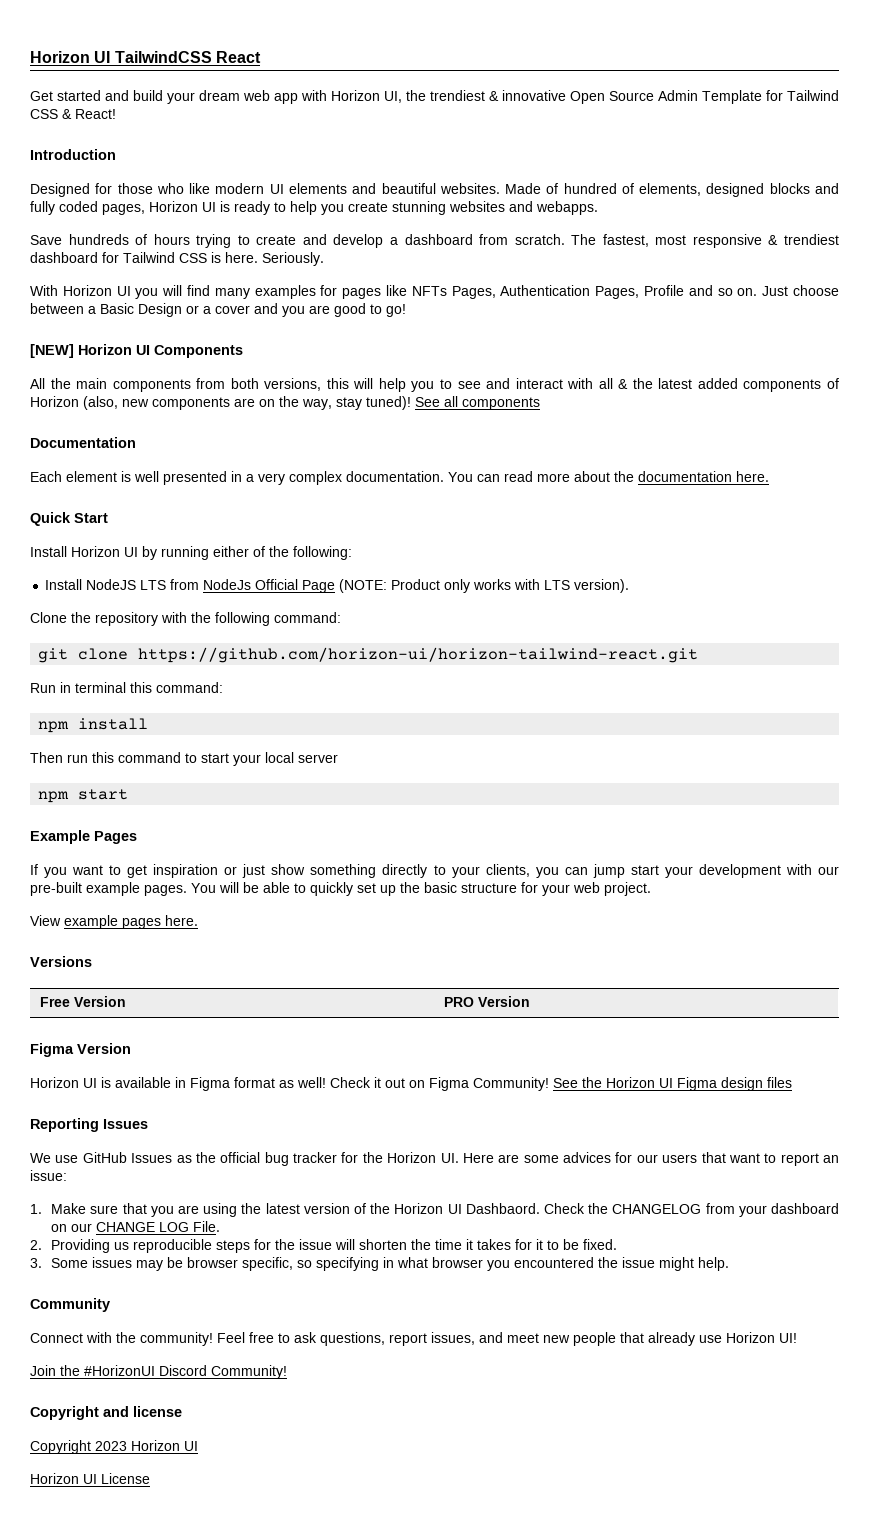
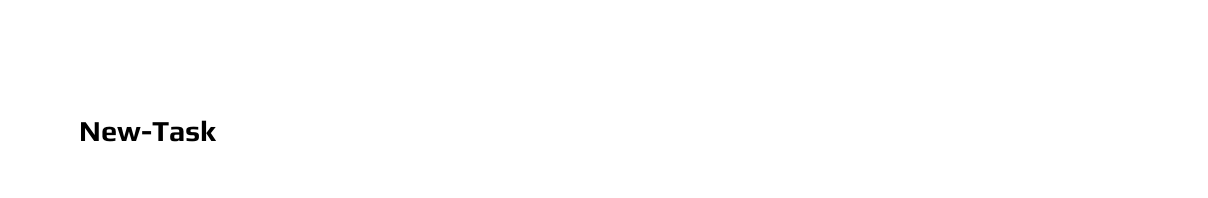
[30,51,261,63] [30,90,839,104] [30,109,116,119] [30,149,116,160] [30,183,840,197] [30,201,598,215] [30,234,839,248] [30,252,324,266] [30,285,839,299] [30,303,406,317] [30,344,243,358] [30,378,839,392] [30,396,540,410] [30,437,136,448] [30,471,769,485] [30,512,108,526] [30,546,352,560] [45,579,630,593] [30,612,341,626] [38,647,699,663] [30,682,223,693] [38,718,149,733] [30,752,338,766] [38,789,129,803] [30,830,137,844] [30,864,839,878] [30,882,651,896] [30,915,198,929] [30,956,92,967] [39,996,126,1007] [443,996,530,1007] [30,1043,131,1057] [30,1077,792,1091] [30,1118,148,1132] [30,1152,839,1166] [30,1170,67,1181] [30,1203,839,1217] [51,1221,221,1232] [30,1239,618,1253] [30,1257,730,1271] [30,1298,110,1312] [30,1332,797,1346] [30,1365,287,1379] [30,1406,182,1420] [30,1440,198,1454] [30,1473,150,1484] Horizon UI TailwindCSS React // Get started and build your dream web app with Horizon UI, the trendiest & innovative Open Source Admin Template for Tailwind CSS & React! // Introduction // Designed for those who like modern UI elements and beautiful websites. Made of hundred of elements, designed blocks and fully coded pages, Horizon UI is ready to help you create stunning websites and webapps. // Save hundreds of hours trying to create and develop a dashboard from scratch. The fastest, most responsive & trendiest dashboard for Tailwind CSS is here. Seriously. // With Horizon UI you will find many examples for pages like NFTs Pages, Authentication Pages, Profile and so on. Just choose between a Basic Design or a cover and you are good to go! // [NEW] Horizon UI Components // All the main components from both versions, this will help you to see and interact with all & the latest added components of Horizon (also, new components are on the way, stay tuned)! See all components // Documentation // Each element is well presented in a very complex documentation. You can read more about the documentation here. // Quick Start // Install Horizon UI by running either of the following: // Install NodeJS LTS from NodeJs Official Page (NOTE: Product only works with LTS version). // Clone the repository with the following command: // git clone https://github.com/horizon-ui/horizon-tailwind-react.git // Run in terminal this command: // npm install // Then run this command to start your local server // npm start // Example Pages // If you want to get inspiration or just show something directly to your clients, you can jump start your development with our pre-built example pages. You will be able to quickly set up the basic structure for your web project. // View example pages here. // Versions // Free Version | PRO Version // Figma Version // Horizon UI is available in Figma format as well! Check it out on Figma Community! See the Horizon UI Figma design files // Reporting Issues // We use GitHub Issues as the official bug tracker for the Horizon UI. Here are some advices for our users that want to report an issue: // 1. Make sure that you are using the latest version of the Horizon UI Dashbaord. Check the CHANGELOG from your dashboard on our CHANGE LOG File. // 2. Providing us reproducible steps for the issue will shorten the time it takes for it to be fixed. // 3. Some issues may be browser specific, so specifying in what browser you encountered the issue might help. // Community // Connect with the community! Feel free to ask questions, report issues, and meet new people that already use Horizon UI! // Join the #HorizonUI Discord Community! // Copyright and license // Copyright 2023 Horizon UI // Horizon UI License -> [79,120,217,142] New-Task

